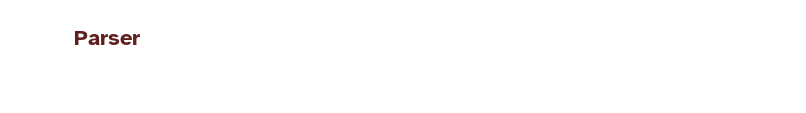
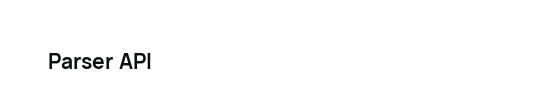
(140, 38) none -> [118,53,152,69] API

